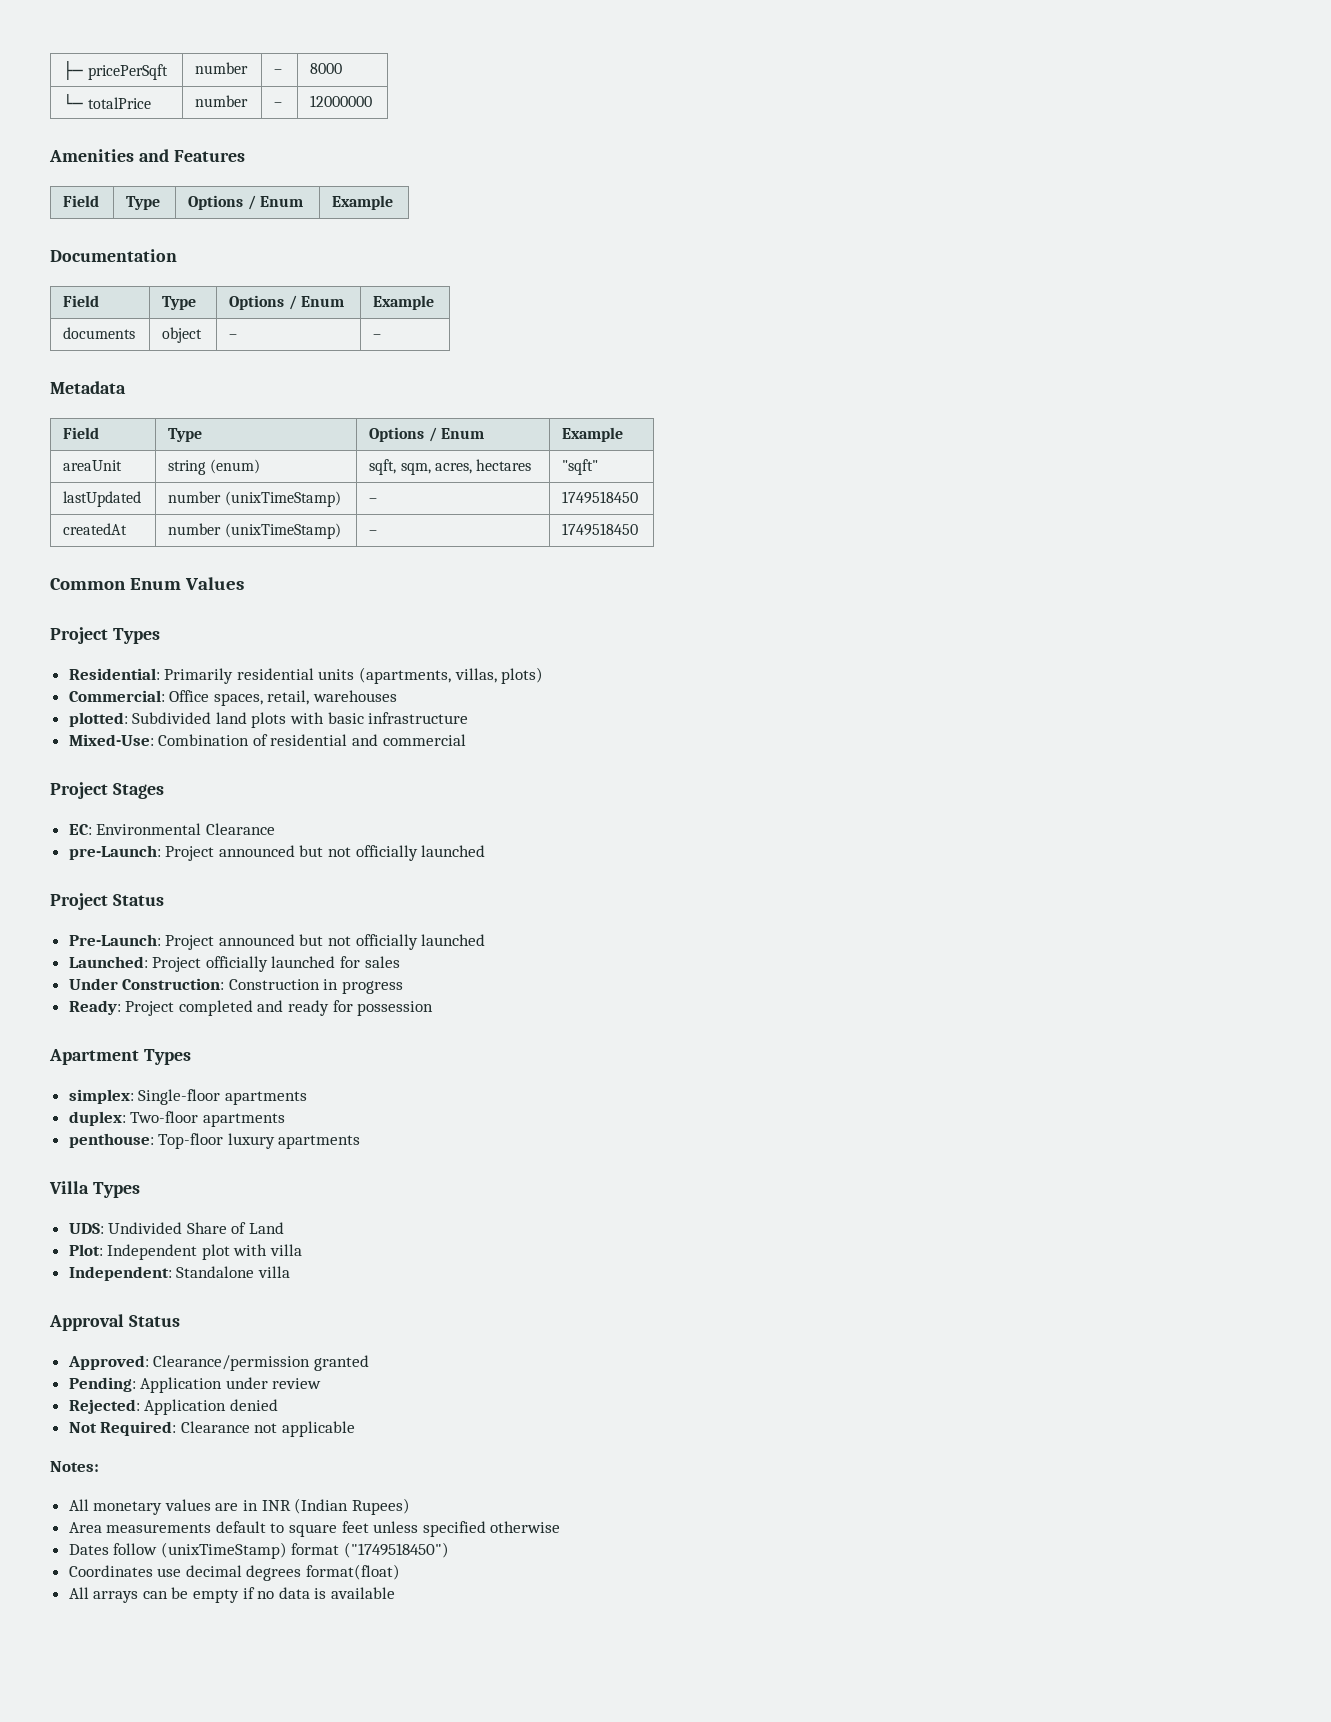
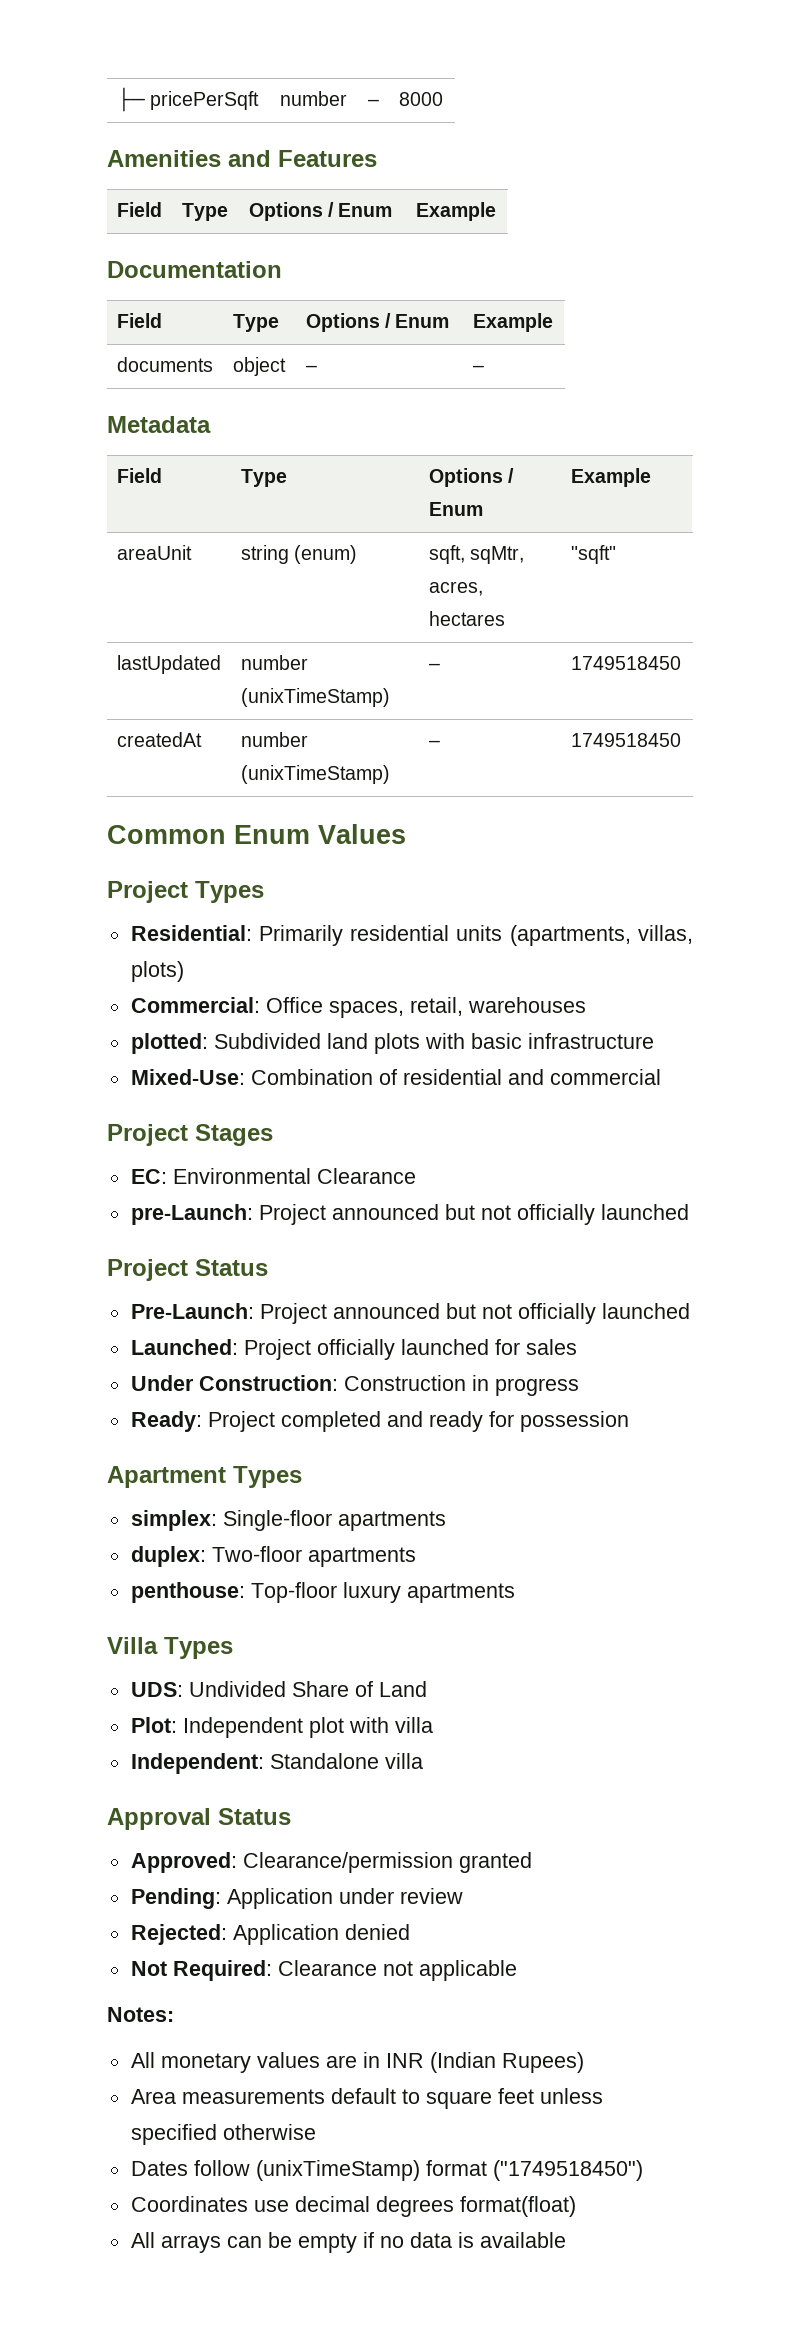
[63,93,151,109] [195,95,249,107] [274,102,283,107] [310,95,373,107] // └─ totalPrice | number | – | 12000000 -> (443, 99) none
[400,463,431,475] sqm, -> [470,546,525,564] sqMtr,

